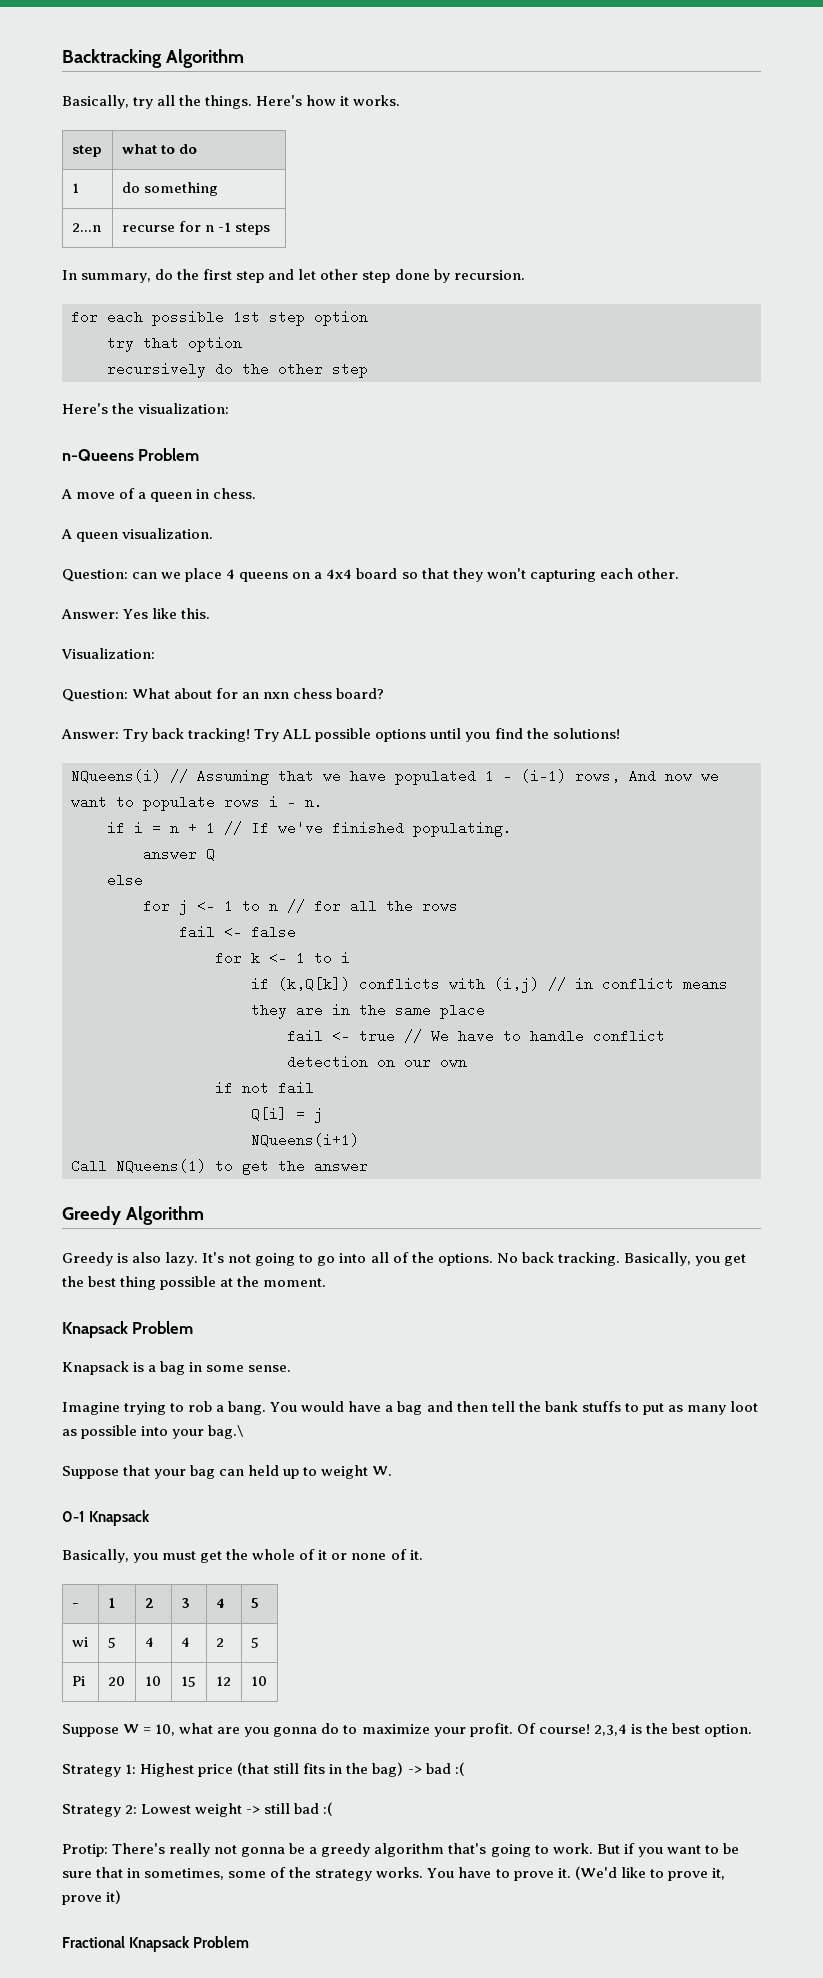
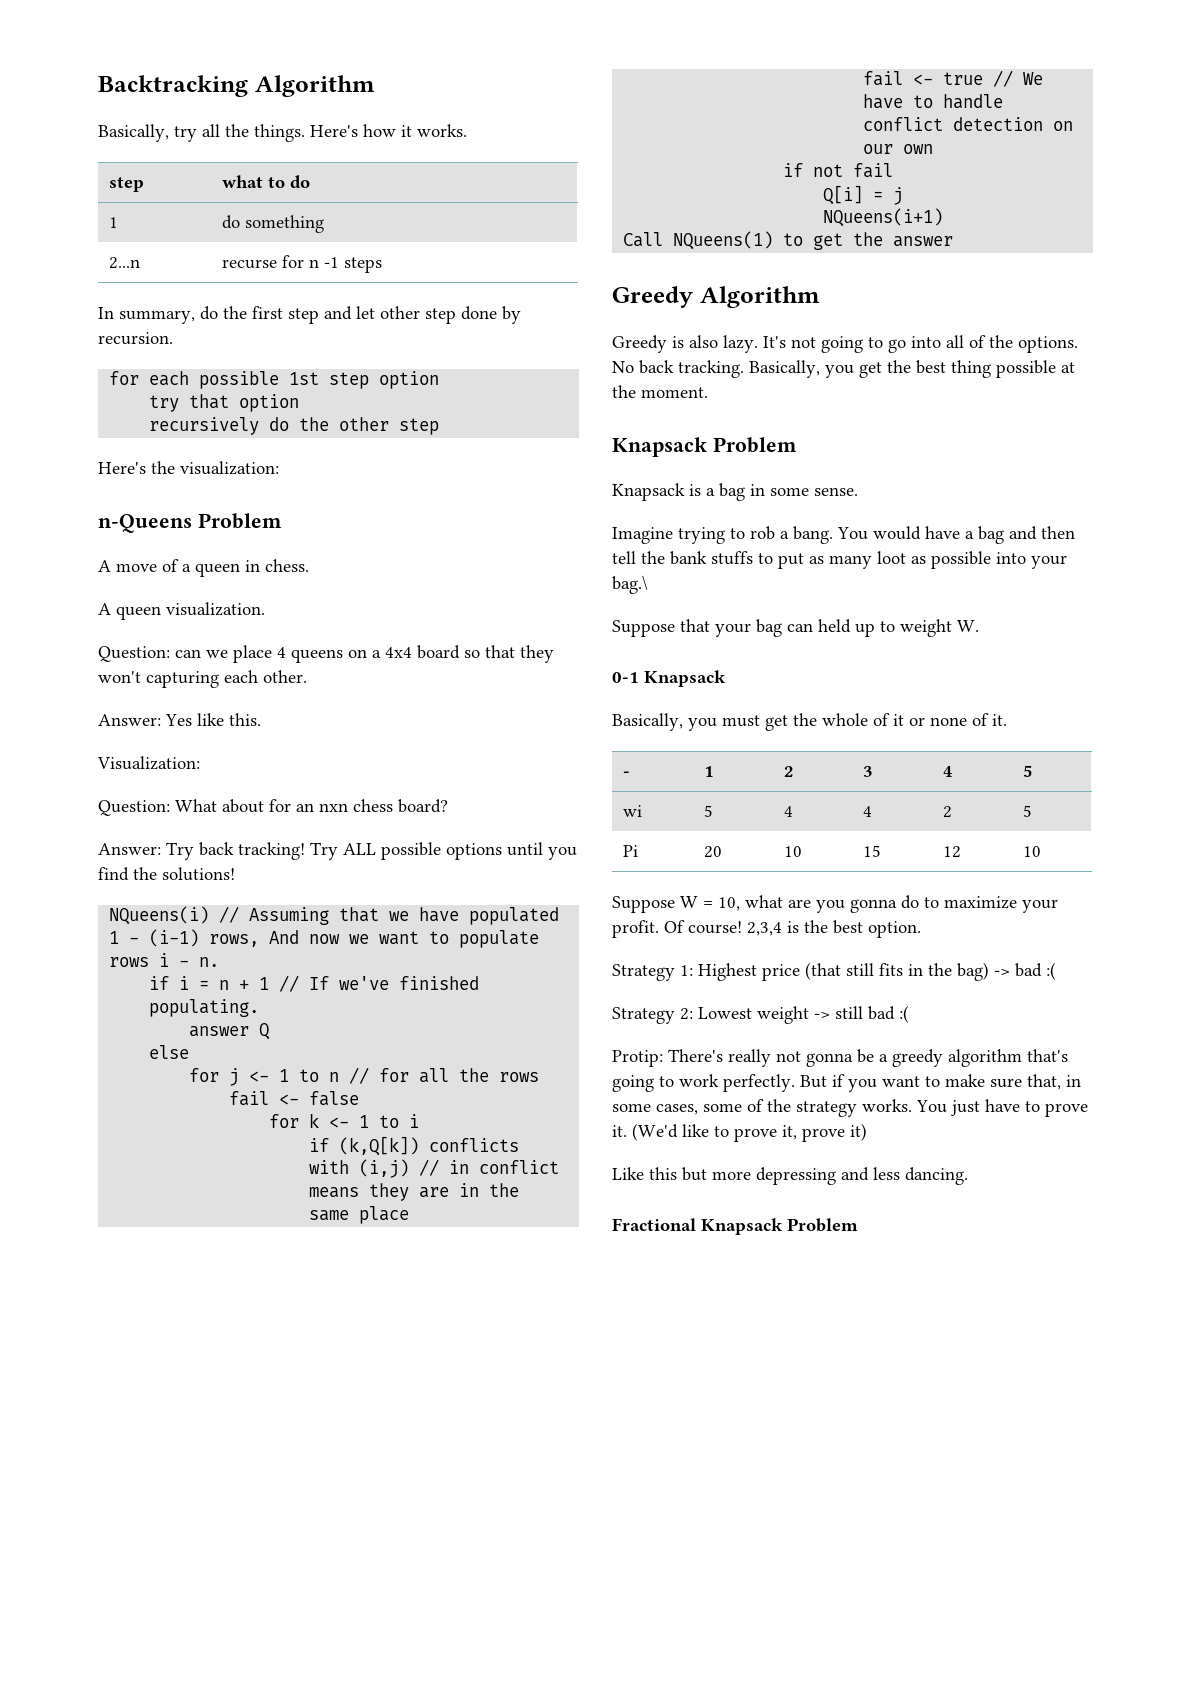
[552,1843,593,1854] work. -> [679,1074,795,1092] work perfectly.
[722,1843,739,1854] [62,1867,225,1880] be sure that in sometimes, -> [945,1074,1081,1090] [612,1103,698,1115] make sure that, in some cases,
(455, 1873) none -> [951,1100,980,1116] just
(122, 1897) none -> [612,1167,968,1185] // Like this but more depressing and less dancing.

